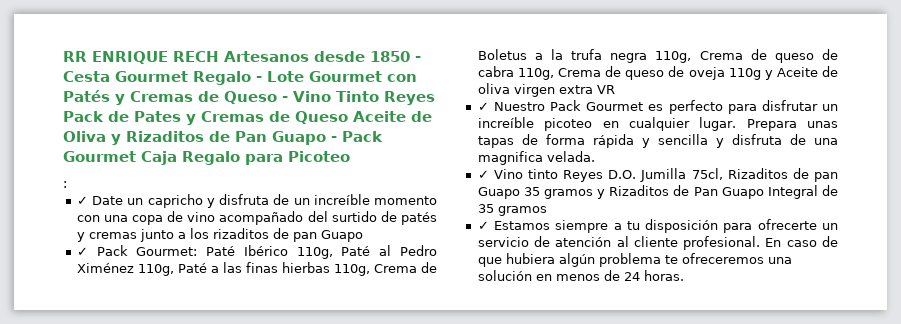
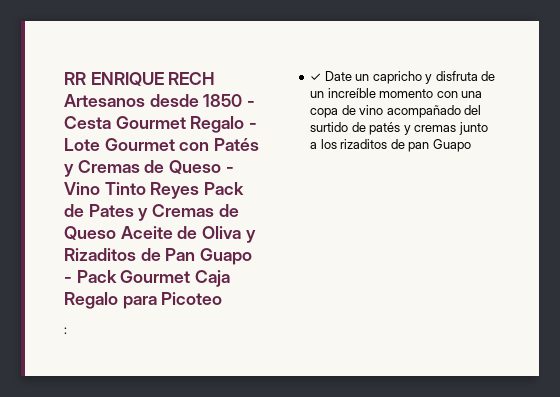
[76,245,437,259] [76,262,437,276] [477,49,838,63] [477,66,838,80] [477,83,615,97] [477,100,838,114] [477,117,838,131] [477,134,838,148] [477,151,595,165] [477,168,838,182] [477,185,838,199] [477,204,547,216] [477,219,838,233] [477,236,838,250] [477,253,792,267] [477,270,684,281] // ✓ Pack Gourmet: Paté Ibérico 110g, Paté al Pedro Ximénez 110g, Paté a las finas hierbas 110g, Crema de Boletus a la trufa negra 110g, Crema de queso de cabra 110g, Crema de queso de oveja 110g y Aceite de oliva virgen extra VR // ✓ Nuestro Pack Gourmet es perfecto para disfrutar un increíble picoteo en cualquier lugar. Prepara unas tapas de forma rápida y sencilla y disfruta de una magnifica velada. // ✓ Vino tinto Reyes D.O. Jumilla 75cl, Rizaditos de pan Guapo 35 gramos y Rizaditos de Pan Guapo Integral de 35 gramos // ✓ Estamos siempre a tu disposición para ofrecerte un servicio de atención al cliente profesional. En caso de que hubiera algún problema te ofreceremos una solución en menos de 24 horas. -> (471, 145) none

